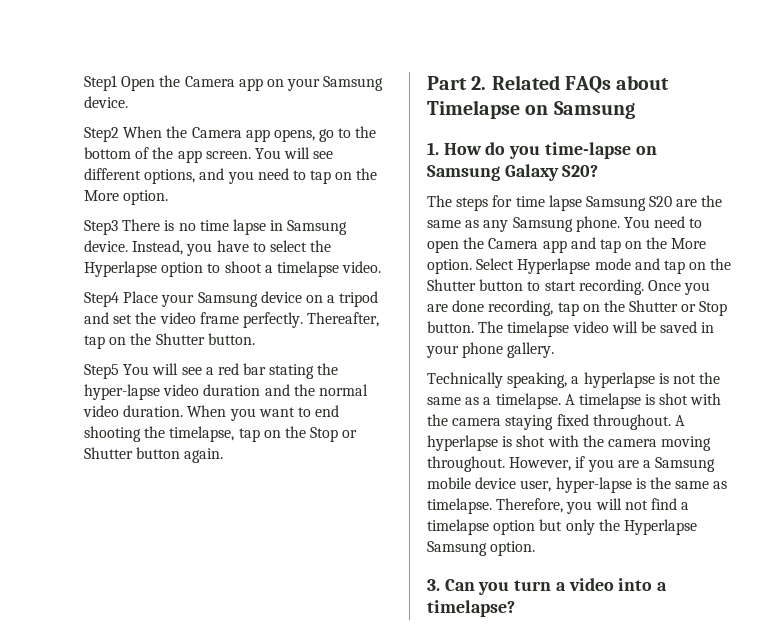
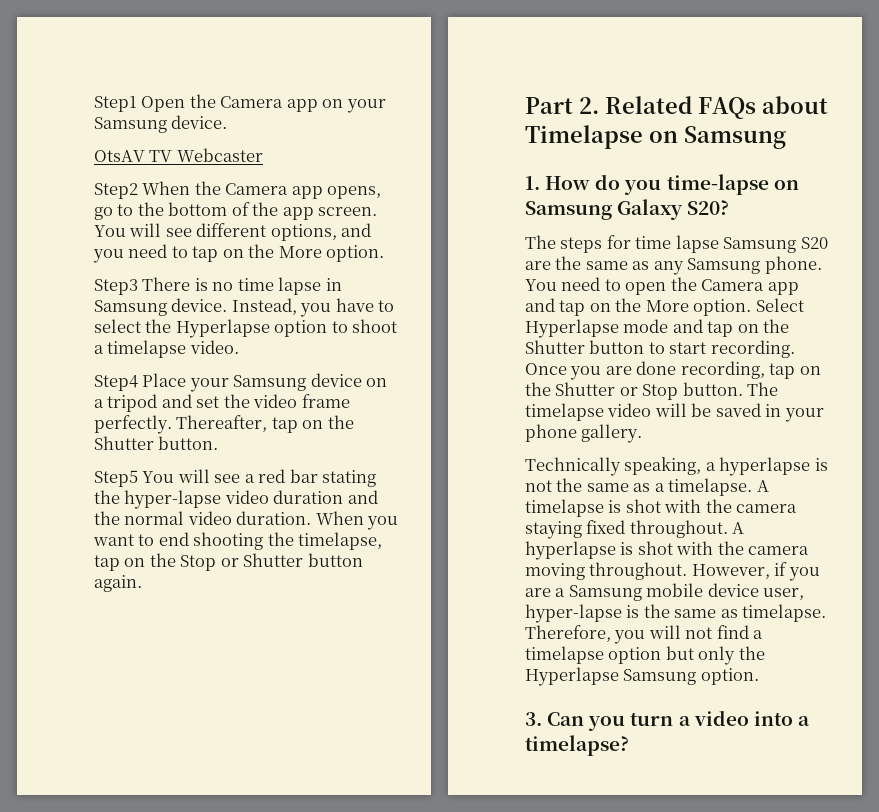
(128, 102) none -> [94,148,263,162] // OtsAV TV Webcaster

